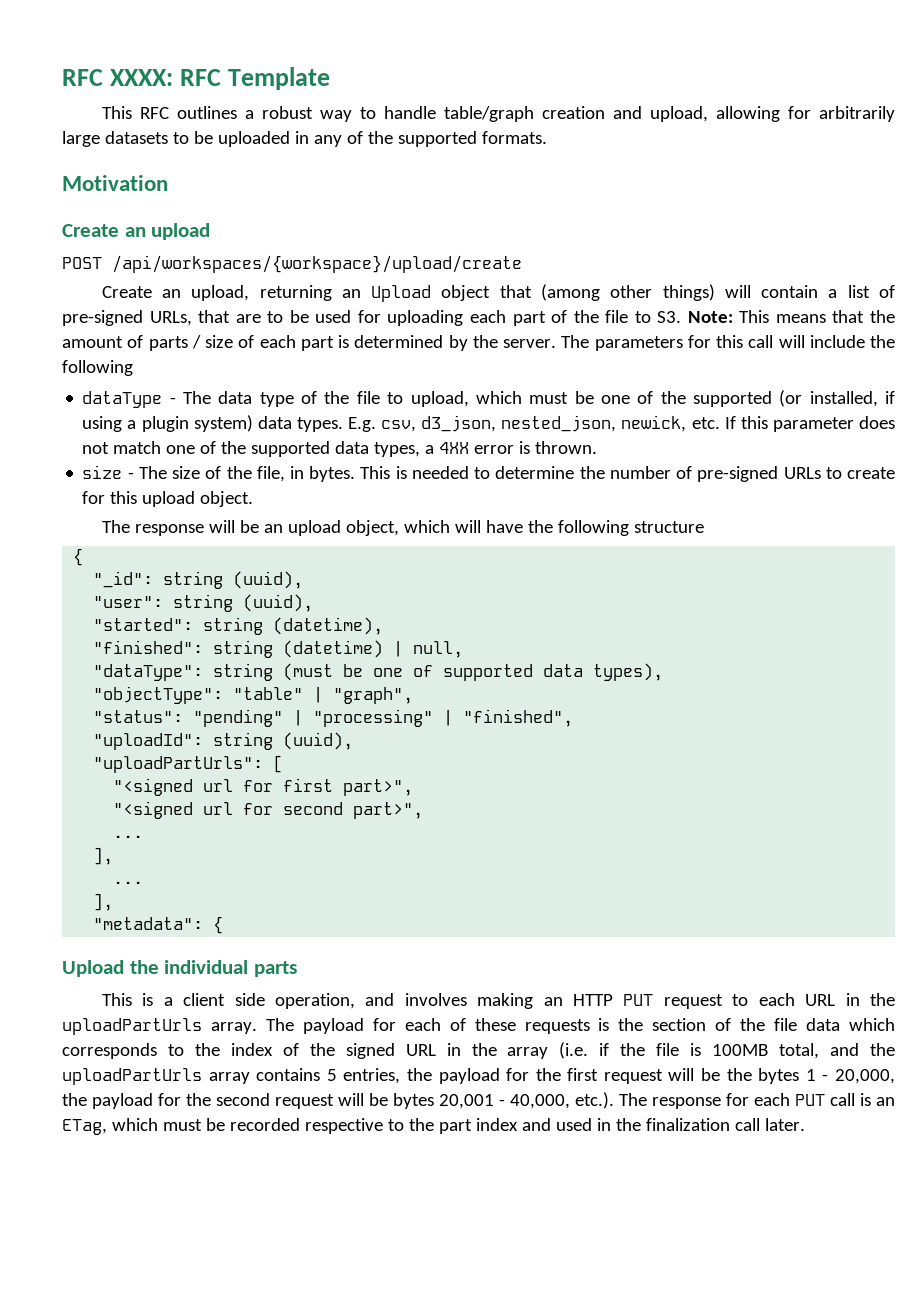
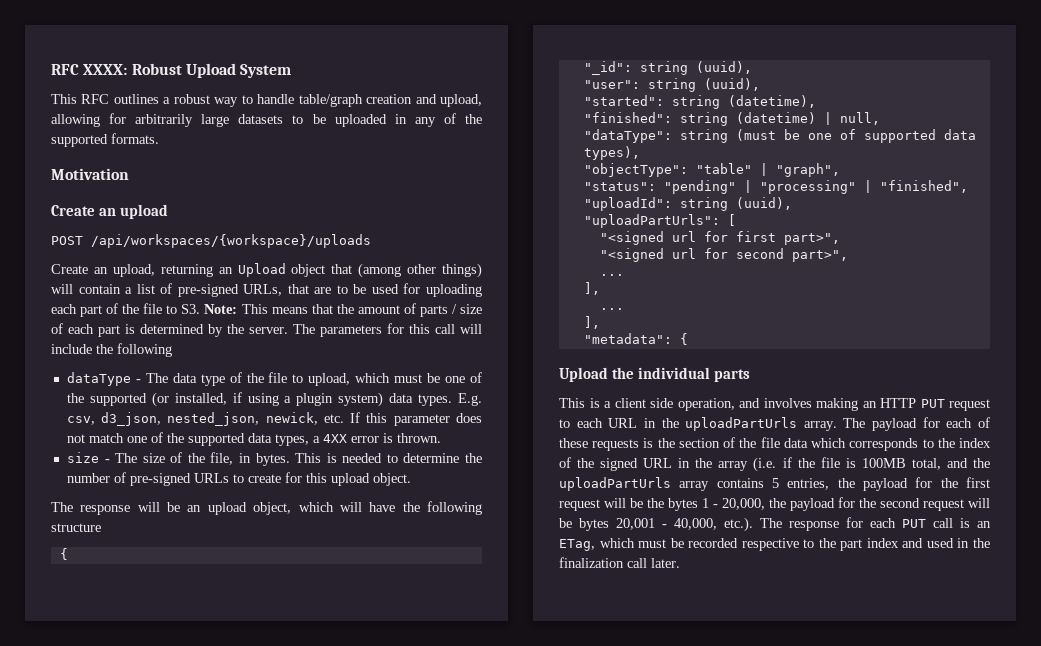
[180,67,331,90] RFC Template -> [131,63,292,78] Robust Upload System
[112,255,522,273] /api/workspaces/{workspace}/upload/create -> [91,234,371,248] /api/workspaces/{workspace}/uploads

